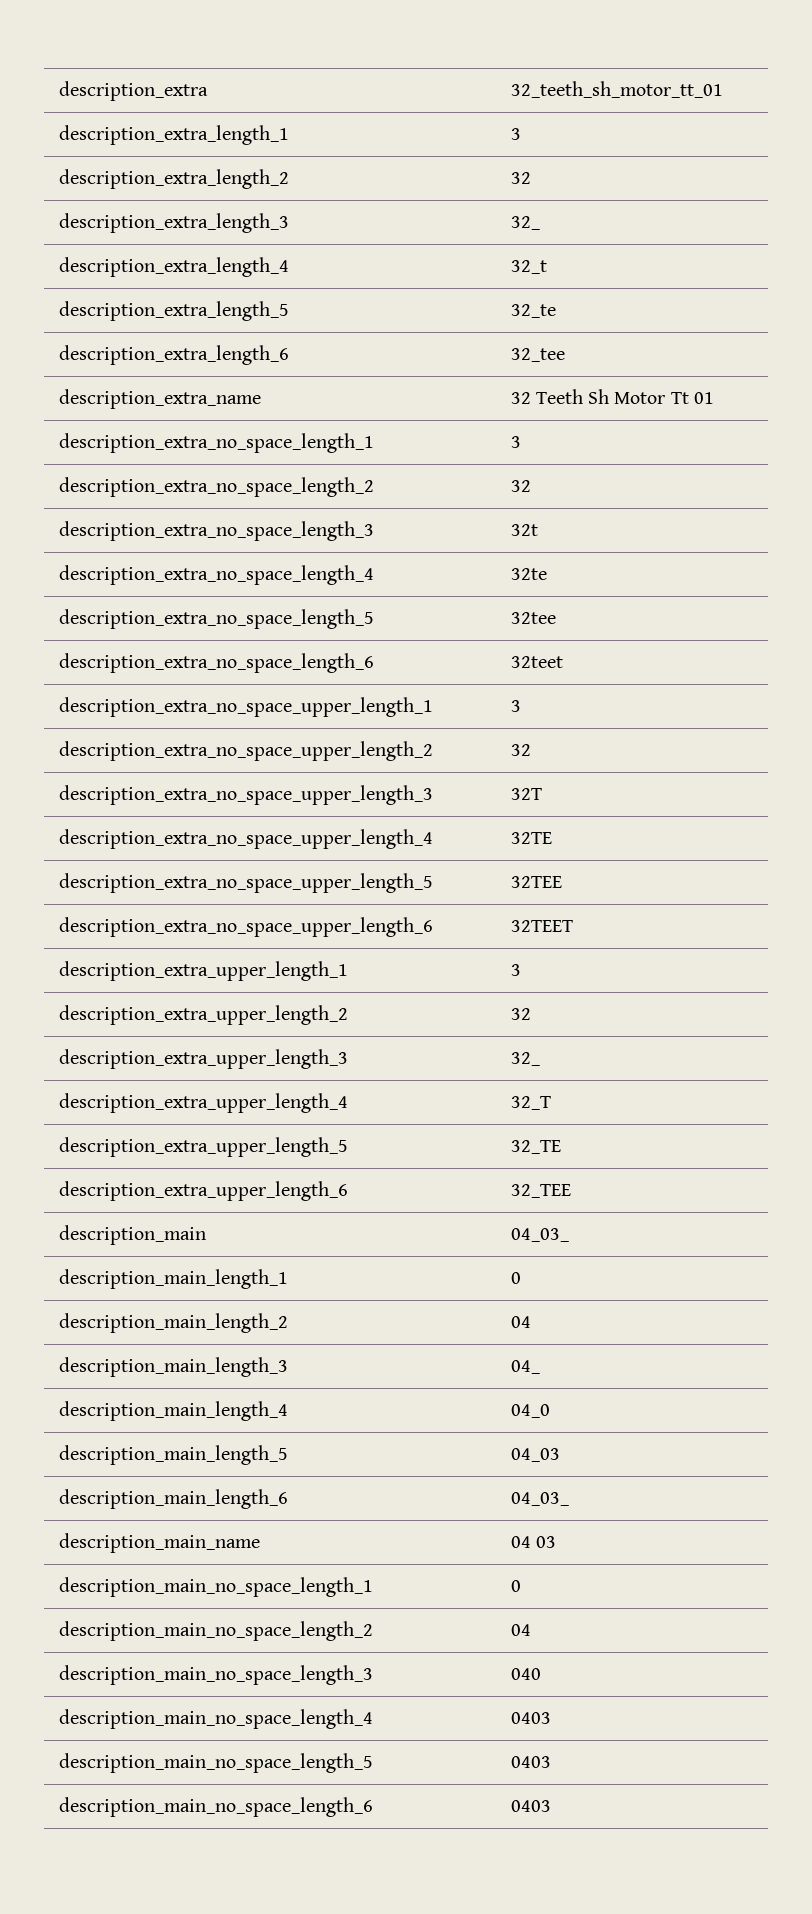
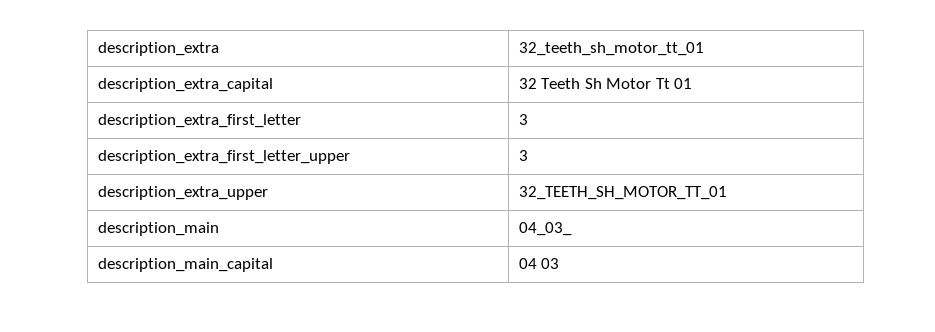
[58,125,289,145] [510,128,521,140] [58,169,289,189] [510,172,531,184] [58,213,289,233] [510,216,540,230] [58,257,289,277] [510,260,547,274] [58,301,289,321] [510,304,556,318] [58,345,289,365] [510,348,565,362] [58,389,261,409] description_extra_length_1 | 3 // description_extra_length_2 | 32 // description_extra_length_3 | 32_ // description_extra_length_4 | 32_t // description_extra_length_5 | 32_te // description_extra_length_6 | 32_tee // description_extra_name -> [97,78,273,92] description_extra_capital
[58,433,374,453] [510,436,521,448] [58,477,374,497] [510,480,531,492] [58,521,374,541] [510,524,538,536] [58,565,374,585] [510,568,547,580] [58,609,374,629] [510,612,556,624] [58,653,374,673] [510,656,563,668] [58,697,433,717] [510,700,521,712] [58,741,433,761] [510,744,531,756] [58,785,433,805] [510,788,542,800] [58,829,433,849] [510,832,552,844] [58,873,433,893] [510,876,562,888] [58,917,433,937] [510,920,573,932] [58,961,348,981] [510,964,521,976] [58,1005,348,1025] [510,1008,531,1020] [58,1049,348,1069] [510,1052,540,1066] [58,1093,348,1113] [510,1096,551,1110] [58,1137,348,1157] [510,1140,561,1154] [58,1181,348,1201] [510,1184,571,1198] [58,1225,206,1245] [510,1228,569,1242] [58,1269,288,1289] [510,1272,521,1284] [58,1313,288,1333] [510,1316,531,1328] [58,1357,288,1377] [510,1360,540,1374] [58,1401,288,1421] [510,1404,550,1418] [58,1445,288,1465] [510,1448,560,1462] [58,1489,288,1509] [510,1492,569,1506] [58,1533,260,1553] [510,1536,556,1548] [58,1577,373,1597] [510,1580,521,1592] [58,1621,373,1641] [510,1624,531,1636] [58,1665,373,1685] [510,1668,541,1680] [58,1709,373,1729] [510,1712,551,1724] [58,1753,373,1773] [510,1756,551,1768] [58,1797,373,1817] [510,1800,551,1812] description_extra_no_space_length_1 | 3 // description_extra_no_space_length_2 | 32 // description_extra_no_space_length_3 | 32t // description_extra_no_space_length_4 | 32te // description_extra_no_space_length_5 | 32tee // description_extra_no_space_length_6 | 32teet // description_extra_no_space_upper_length_1 | 3 // description_extra_no_space_upper_length_2 | 32 // description_extra_no_space_upper_length_3 | 32T // description_extra_no_space_upper_length_4 | 32TE // description_extra_no_space_upper_length_5 | 32TEE // description_extra_no_space_upper_length_6 | 32TEET // description_extra_upper_length_1 | 3 // description_extra_upper_length_2 | 32 // description_extra_upper_length_3 | 32_ // description_extra_upper_length_4 | 32_T // description_extra_upper_length_5 | 32_TE // description_extra_upper_length_6 | 32_TEE // description_main | 04_03_ // description_main_length_1 | 0 // description_main_length_2 | 04 // description_main_length_3 | 04_ // description_main_length_4 | 04_0 // description_main_length_5 | 04_03 // description_main_length_6 | 04_03_ // description_main_name | 04 03 // description_main_no_space_length_1 | 0 // description_main_no_space_length_2 | 04 // description_main_no_space_length_3 | 040 // description_main_no_space_length_4 | 0403 // description_main_no_space_length_5 | 0403 // description_main_no_space_length_6 | 0403 -> [97,114,301,128] [518,114,528,125] [97,150,350,164] [518,150,528,161] [97,186,268,200] [518,186,727,200] [97,222,219,236] [518,222,572,236] [97,258,273,272] [518,258,560,269] description_extra_first_letter | 3 // description_extra_first_letter_upper | 3 // description_extra_upper | 32_TEETH_SH_MOTOR_TT_01 // description_main | 04_03_ // description_main_capital | 04 03

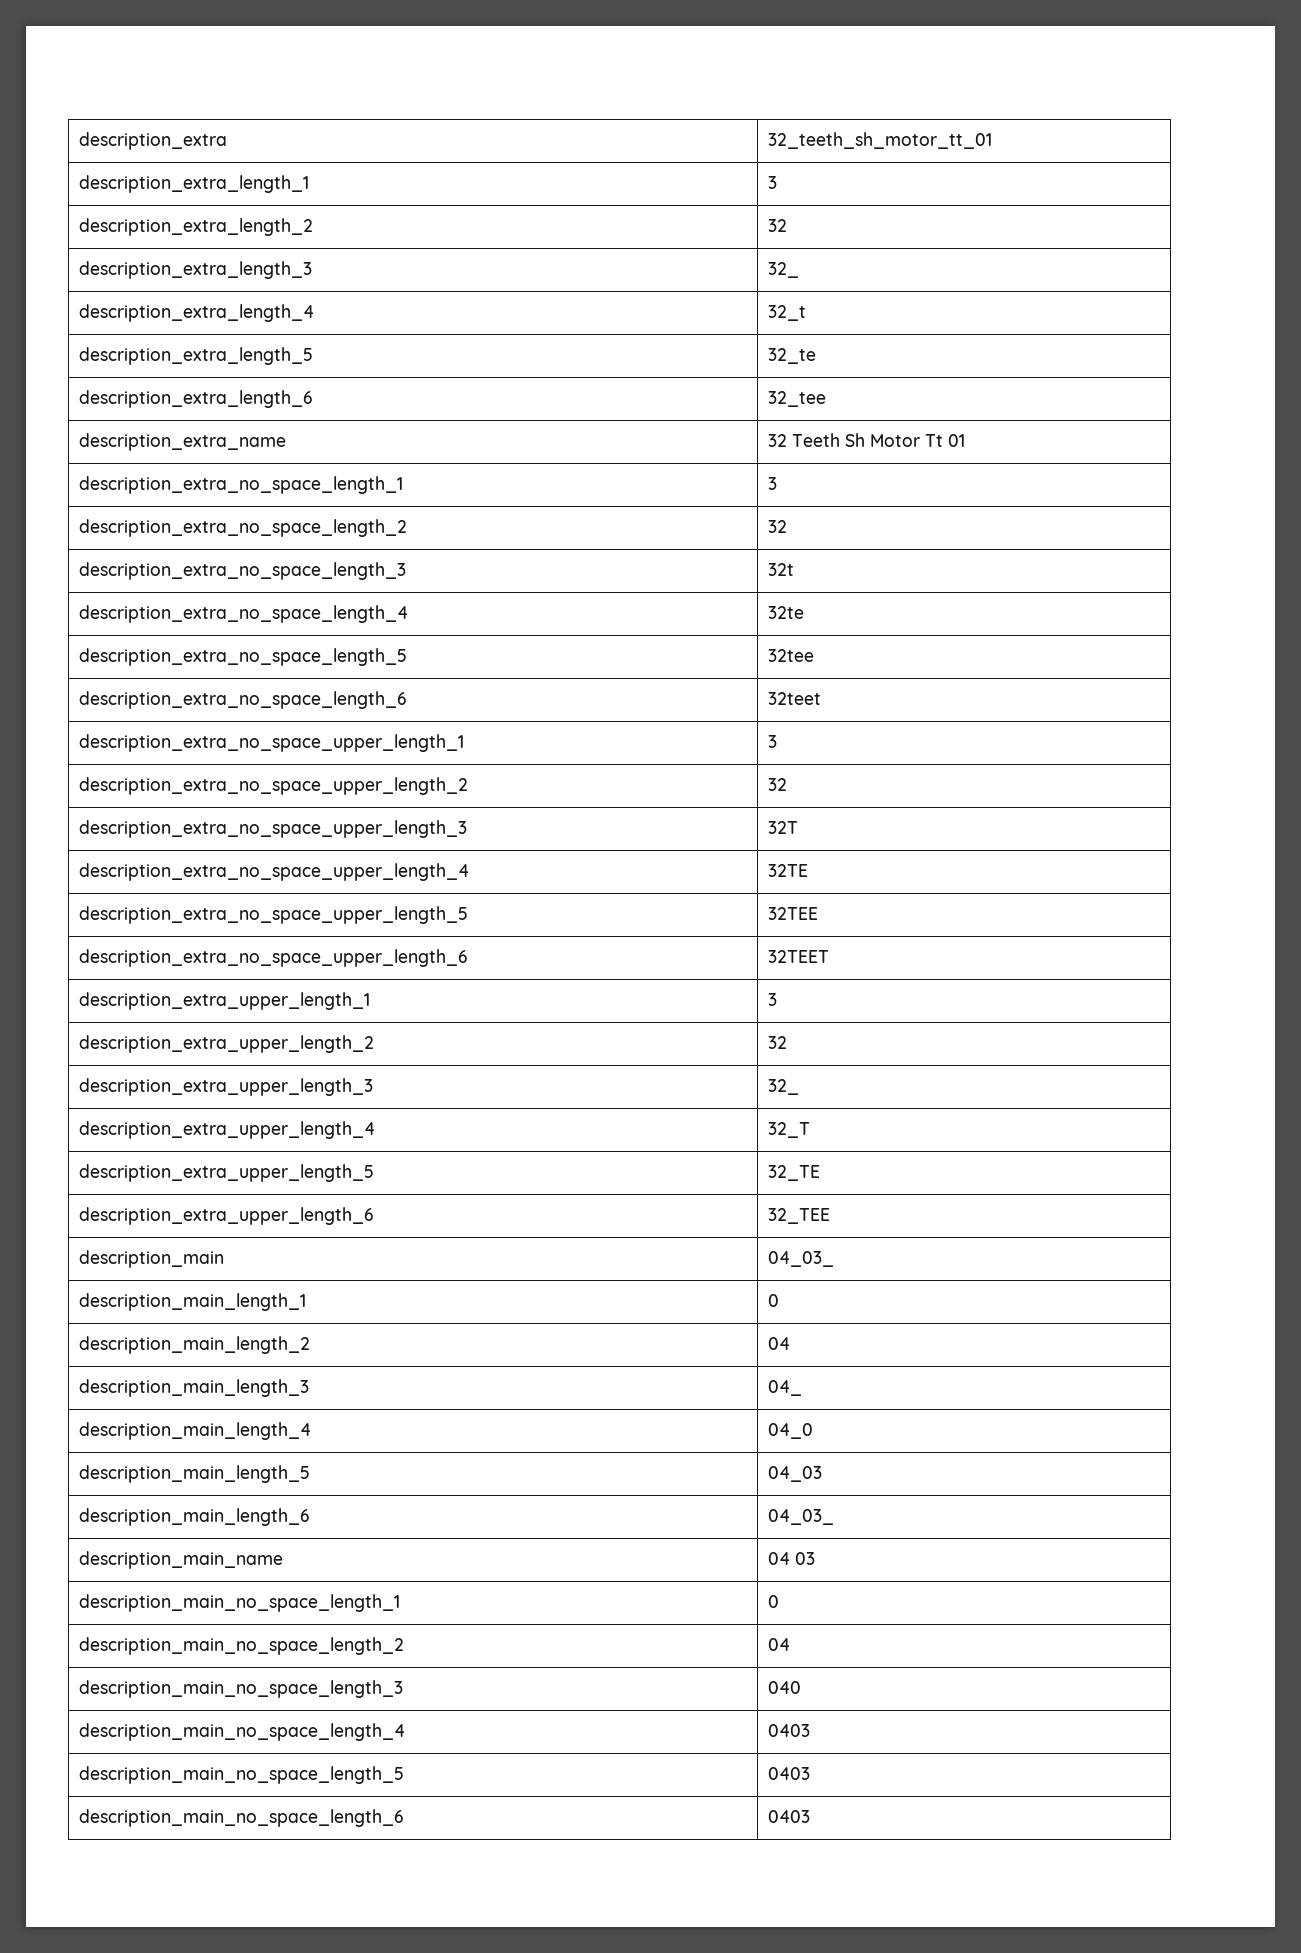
[97,78,273,92] description_extra_capital -> [79,175,310,193] [768,176,778,189] [79,218,314,236] [768,219,788,232] [79,261,313,279] [768,262,800,278] [79,304,315,322] [768,305,807,321] [79,347,314,365] [768,348,817,364] [79,390,314,408] [768,391,827,407] [79,433,287,451] description_extra_length_1 | 3 // description_extra_length_2 | 32 // description_extra_length_3 | 32_ // description_extra_length_4 | 32_t // description_extra_length_5 | 32_te // description_extra_length_6 | 32_tee // description_extra_name
[97,114,301,128] [518,114,528,125] [97,150,350,164] [518,150,528,161] [97,186,268,200] [518,186,727,200] [97,222,219,236] [518,222,572,236] [97,258,273,272] [518,258,560,269] description_extra_first_letter | 3 // description_extra_first_letter_upper | 3 // description_extra_upper | 32_TEETH_SH_MOTOR_TT_01 // description_main | 04_03_ // description_main_capital | 04 03 -> [79,476,404,494] [768,477,778,490] [79,519,408,537] [768,520,788,533] [79,562,407,580] [768,563,795,576] [79,605,409,623] [768,606,805,619] [79,648,408,666] [768,649,815,662] [79,691,408,709] [768,692,822,705] [79,734,465,752] [768,735,778,748] [79,777,469,795] [768,778,788,791] [79,820,468,838] [768,821,799,834] [79,863,470,881] [768,864,809,877] [79,906,469,924] [768,907,819,920] [79,949,469,967] [768,950,830,963] [79,992,371,1010] [768,993,778,1006] [79,1035,375,1053] [768,1036,788,1049] [79,1078,374,1096] [768,1079,800,1095] [79,1121,376,1139] [768,1122,811,1138] [79,1164,375,1182] [768,1165,821,1181] [79,1207,375,1225] [768,1208,831,1224] [79,1250,225,1268] [768,1251,835,1267] [79,1293,307,1311] [768,1294,780,1307] [79,1336,311,1354] [768,1337,791,1350] [79,1379,310,1397] [768,1380,803,1396] [79,1422,312,1440] [768,1423,814,1439] [79,1465,311,1483] [768,1466,823,1482] [79,1508,311,1526] [768,1509,835,1525] [79,1551,284,1569] [768,1552,816,1565] [79,1594,401,1612] [768,1595,780,1608] [79,1637,405,1655] [768,1638,791,1651] [79,1680,404,1698] [768,1681,802,1694] [79,1723,406,1741] [768,1724,811,1737] [79,1766,405,1784] [768,1767,811,1780] [79,1809,405,1827] [768,1810,811,1823] description_extra_no_space_length_1 | 3 // description_extra_no_space_length_2 | 32 // description_extra_no_space_length_3 | 32t // description_extra_no_space_length_4 | 32te // description_extra_no_space_length_5 | 32tee // description_extra_no_space_length_6 | 32teet // description_extra_no_space_upper_length_1 | 3 // description_extra_no_space_upper_length_2 | 32 // description_extra_no_space_upper_length_3 | 32T // description_extra_no_space_upper_length_4 | 32TE // description_extra_no_space_upper_length_5 | 32TEE // description_extra_no_space_upper_length_6 | 32TEET // description_extra_upper_length_1 | 3 // description_extra_upper_length_2 | 32 // description_extra_upper_length_3 | 32_ // description_extra_upper_length_4 | 32_T // description_extra_upper_length_5 | 32_TE // description_extra_upper_length_6 | 32_TEE // description_main | 04_03_ // description_main_length_1 | 0 // description_main_length_2 | 04 // description_main_length_3 | 04_ // description_main_length_4 | 04_0 // description_main_length_5 | 04_03 // description_main_length_6 | 04_03_ // description_main_name | 04 03 // description_main_no_space_length_1 | 0 // description_main_no_space_length_2 | 04 // description_main_no_space_length_3 | 040 // description_main_no_space_length_4 | 0403 // description_main_no_space_length_5 | 0403 // description_main_no_space_length_6 | 0403

